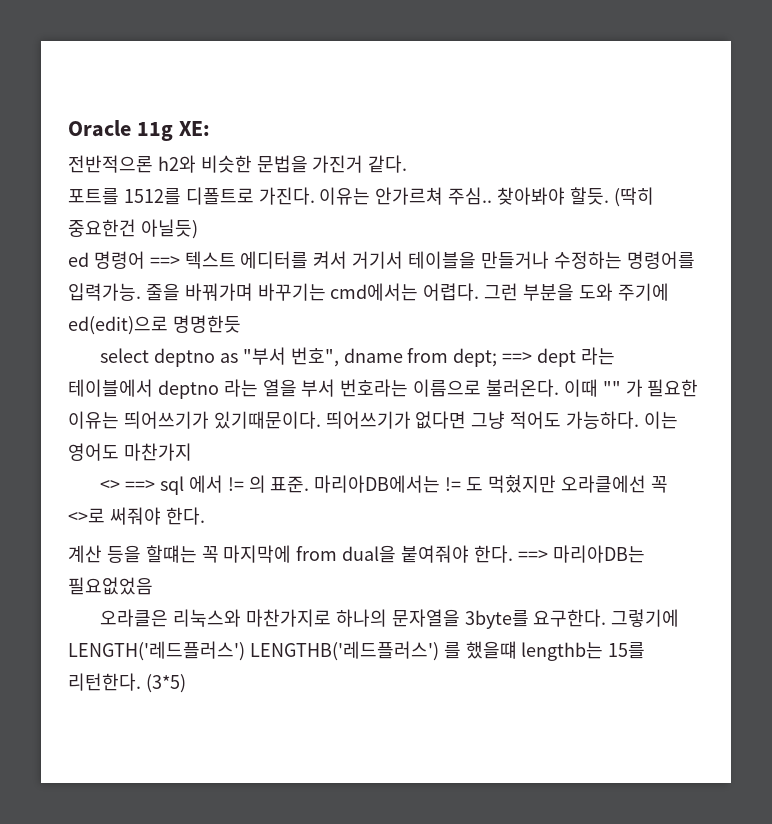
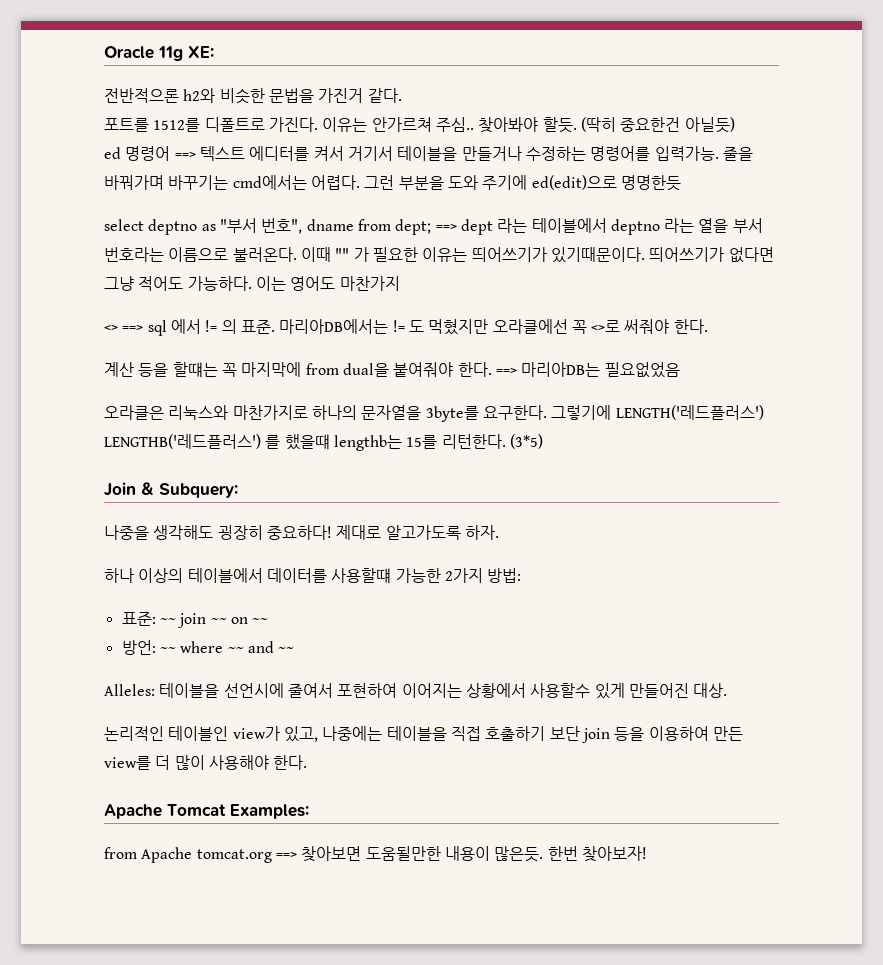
(186, 683) none -> [104,482,238,498] [104,525,499,540] [104,568,522,584] [121,612,269,628] [121,640,295,655] [104,683,728,699] [104,726,743,743] [104,755,308,770] [104,804,309,819] [104,846,647,863] // Join & Subquery: // 나중을 생각해도 굉장히 중요하다! 제대로 알고가도록 하자. // 하나 이상의 테이블에서 데이터를 사용할떄 가능한 2가지 방법: // 표준: ~~ join ~~ on ~~ // 방언: ~~ where ~~ and ~~ // Alleles: 테이블을 선언시에 줄여서 포현하여 이어지는 상황에서 사용할수 있게 만들어진 대상. // 논리적인 테이블인 view가 있고, 나중에는 테이블을 직접 호출하기 보단 join 등을 이용하여 만든 view를 더 많이 사용해야 한다. // Apache Tomcat Examples: // from Apache tomcat.org ==> 찾아보면 도움될만한 내용이 많은듯. 한번 찾아보자!

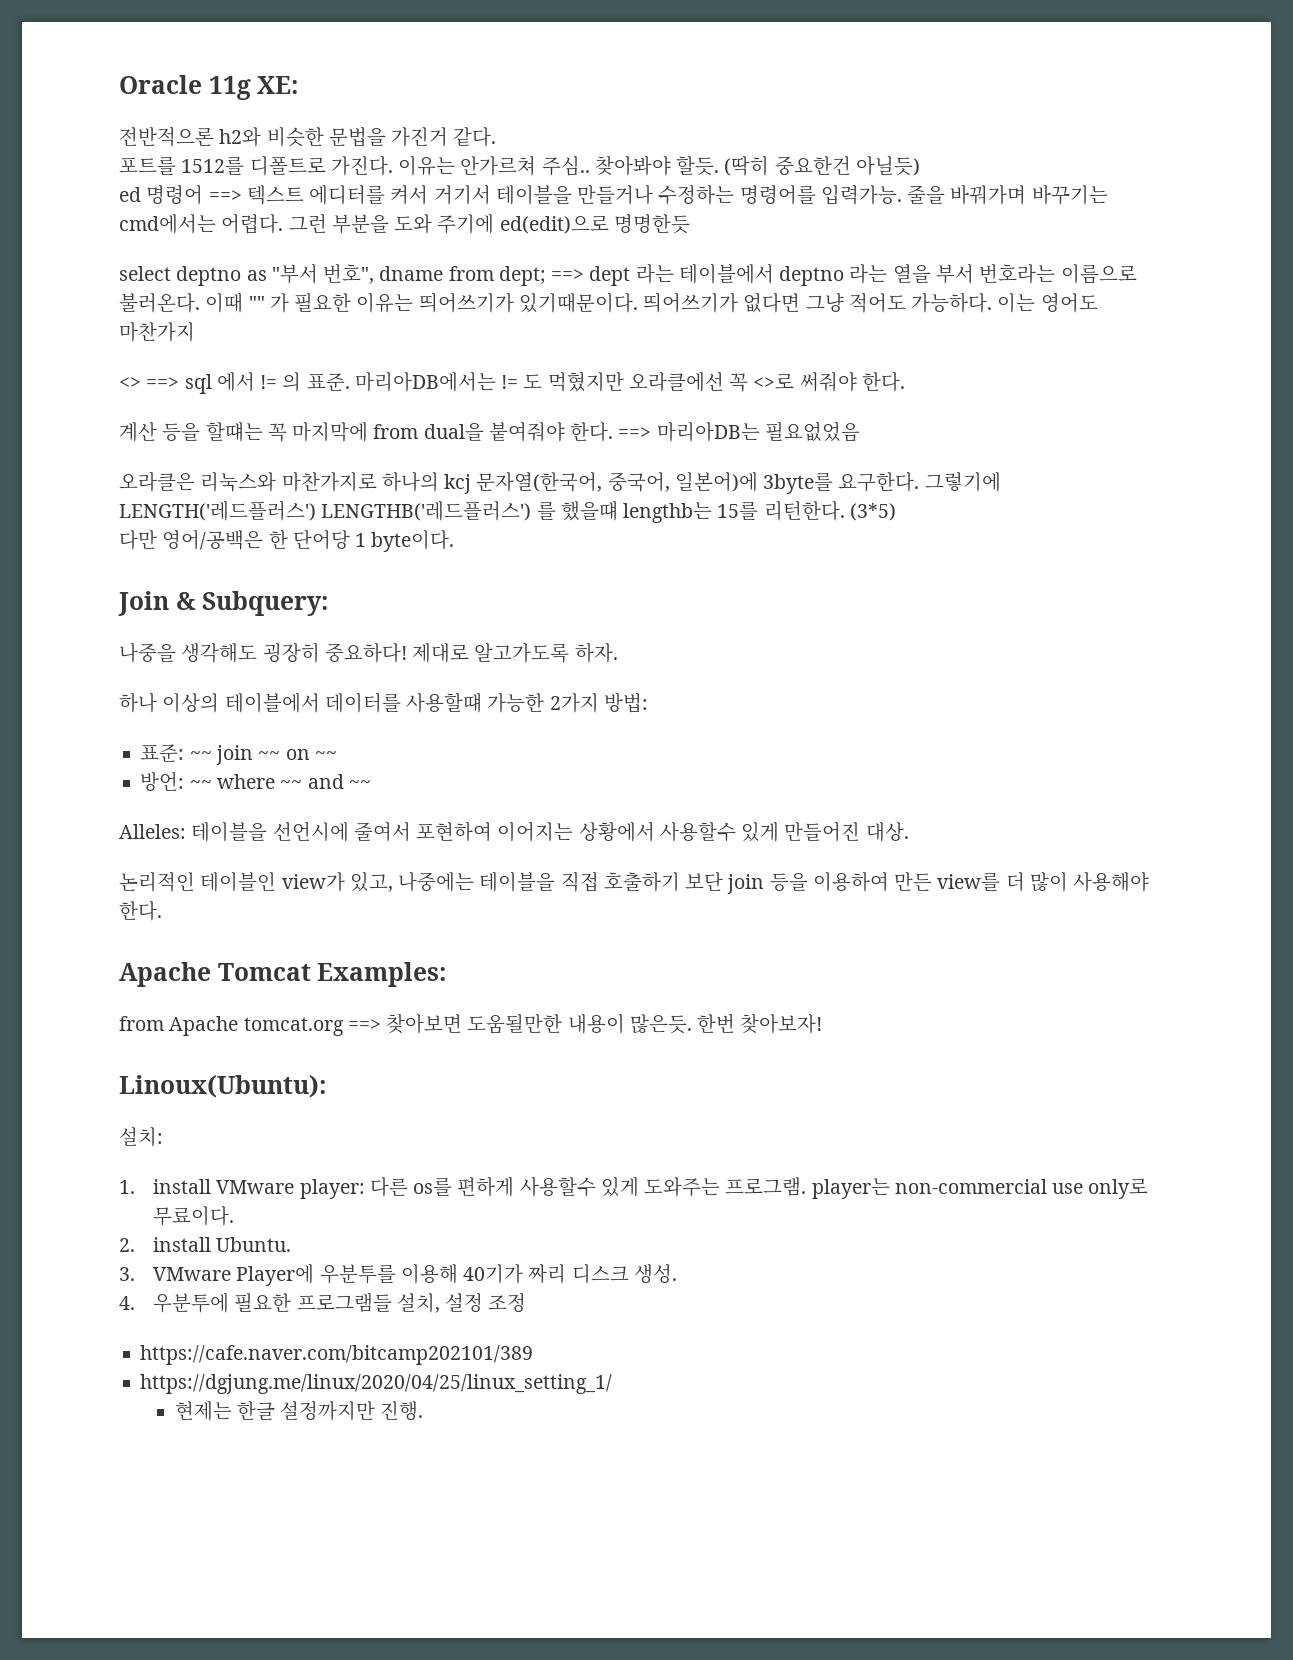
[361,405,422,420] 문자열을 -> [444,472,758,494] kcj 문자열(한국어, 중국어, 일본어)에
(543, 441) none -> [119,530,455,552] // 다만 영어/공백은 한 단어당 1 byte이다.
(647, 854) none -> [119,1075,326,1098] [119,1127,163,1147] [119,1177,1149,1199] [153,1206,235,1226] [119,1237,292,1252] [119,1264,677,1286] [119,1292,527,1313] [140,1345,534,1365] [140,1374,613,1394] [174,1401,424,1421] // Linoux(Ubuntu): // 설치: // 1. install VMware player: 다른 os를 편하게 사용할수 있게 도와주는 프로그램. player는 non-commercial use only로 무료이다. // 2. install Ubuntu. // 3. VMware Player에 우분투를 이용해 40기가 짜리 디스크 생성. // 4. 우분투에 필요한 프로그램들 설치, 설정 조정 // https://cafe.naver.com/bitcamp202101/389 // https://dgjung.me/linux/2020/04/25/linux_setting_1/ // 현제는 한글 설정까지만 진행.

